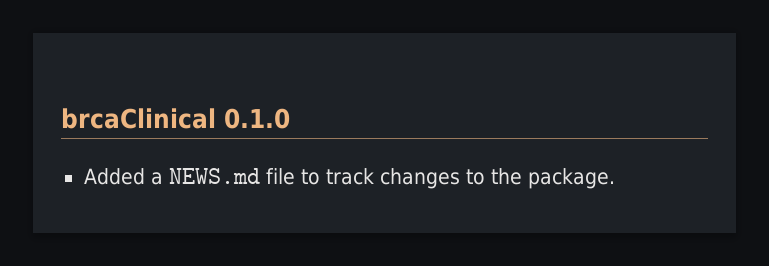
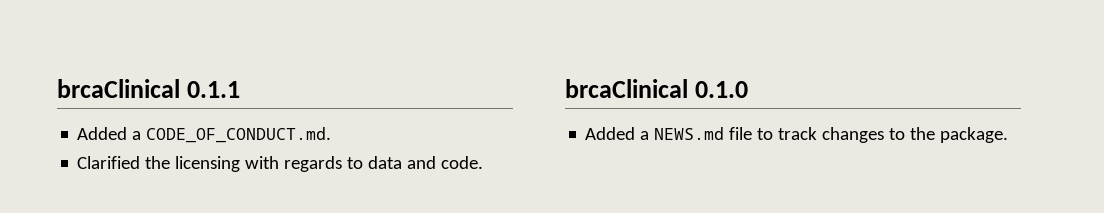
[61,108,216,129] brcaClinical -> [57,79,241,98] [77,127,332,143] [77,156,484,172] [565,79,688,98] brcaClinical 0.1.1 // Added a CODE_OF_CONDUCT.md. // Clarified the licensing with regards to data and code. // brcaClinical

